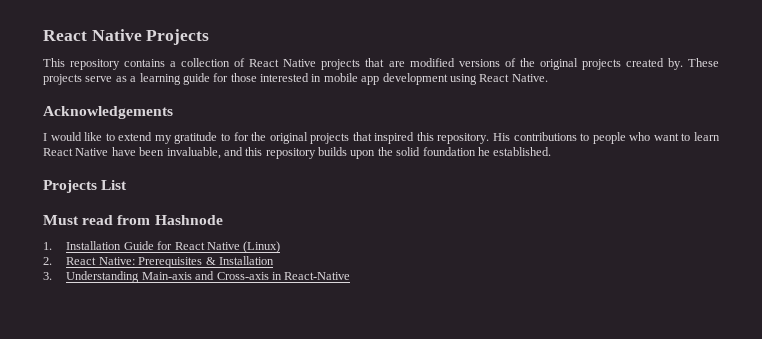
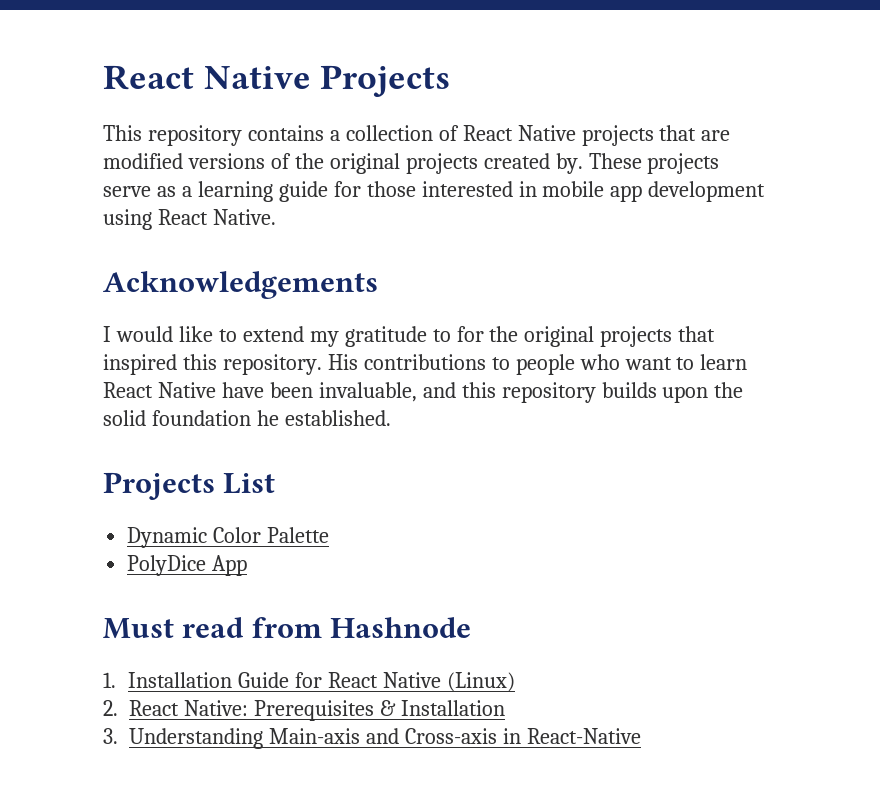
(128, 185) none -> [127,527,330,548] [127,555,248,576] // Dynamic Color Palette // PolyDice App

